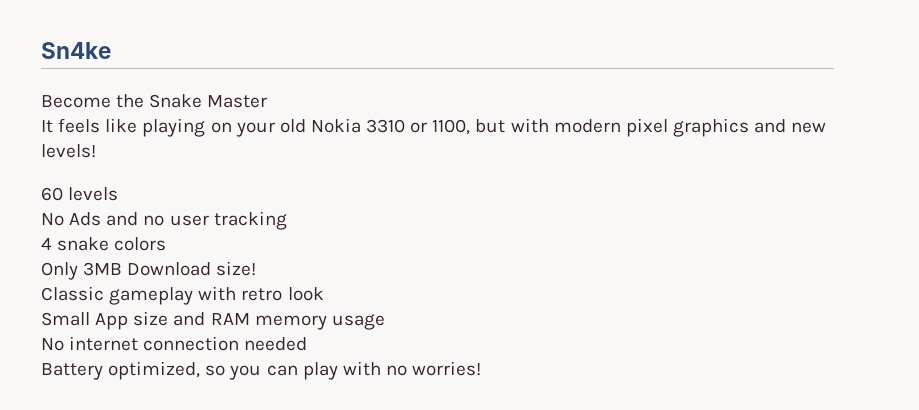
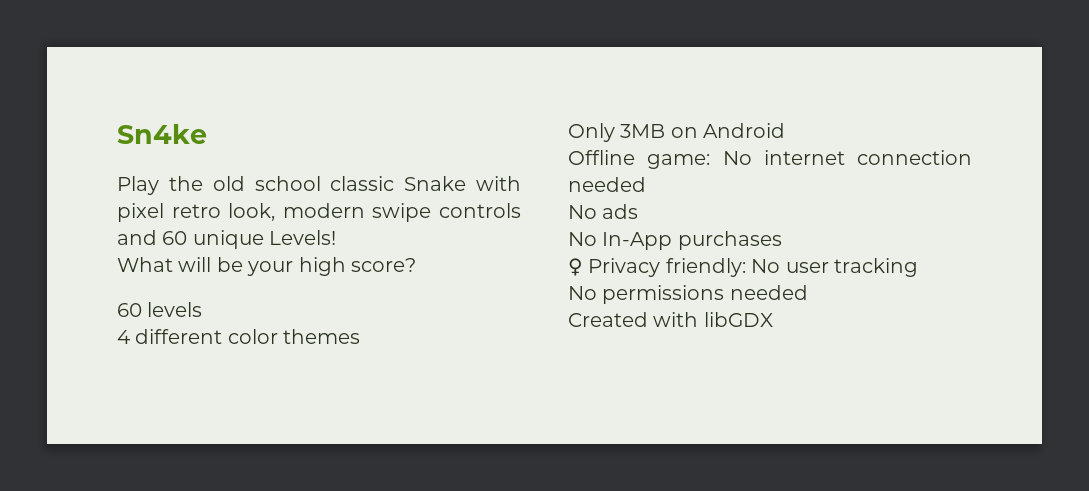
[41,94,268,108] [41,118,827,137] [41,144,96,158] [41,187,119,201] [41,211,287,230] [41,237,167,251] [41,261,257,280] [41,286,324,305] [41,311,385,330] [41,336,308,351] [41,361,482,380] Become the Snake Master // It feels like playing on your old Nokia 3310 or 1100, but with modern pixel graphics and new levels! // 60 levels // No Ads and no user tracking // 4 snake colors // Only 3MB Download size! // Classic gameplay with retro look // Small App size and RAM memory usage // No internet connection needed // Battery optimized, so you can play with no worries! -> [117,176,521,195] [117,203,521,222] [117,230,337,249] [117,257,416,276] [117,302,203,317] [117,329,361,344] [568,123,786,142] [568,150,972,169] [568,177,646,192] [568,204,639,219] [568,231,782,250] [568,258,918,277] [568,285,808,304] [568,312,773,327] Play the old school classic Snake with pixel retro look, modern swipe controls and 60 unique Levels! // What will be your high score? // 60 levels // 4 different color themes // Only 3MB on Android // Offline game: No internet connection needed // No ads // No In-App purchases // ♀ Privacy friendly: No user tracking // No permissions needed // Created with libGDX

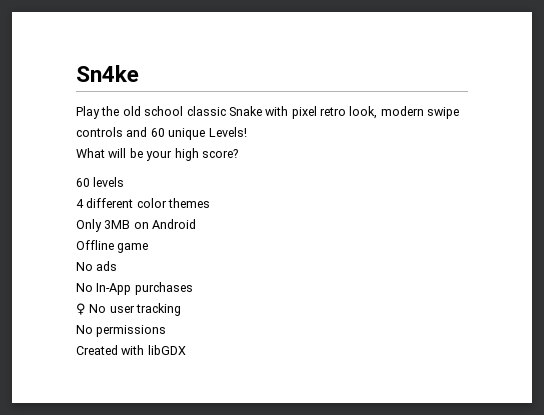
[647,150,972,169] [568,177,646,192] game: No internet connection needed -> [117,243,149,253] game
[588,258,746,277] Privacy friendly: -> (86, 309) none
[729,285,808,300] needed -> (167, 331) none

